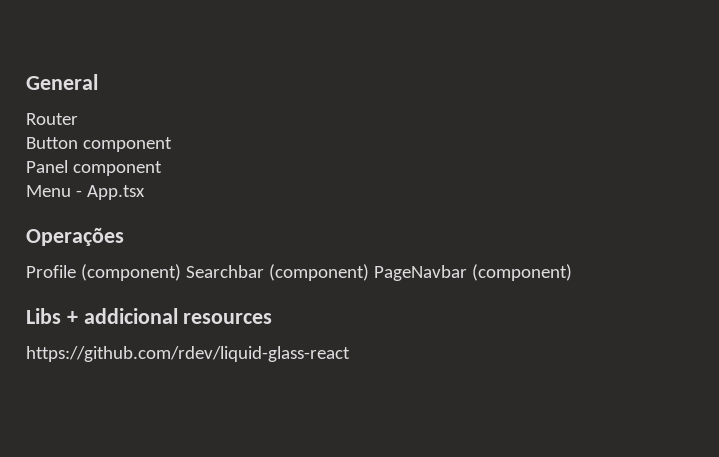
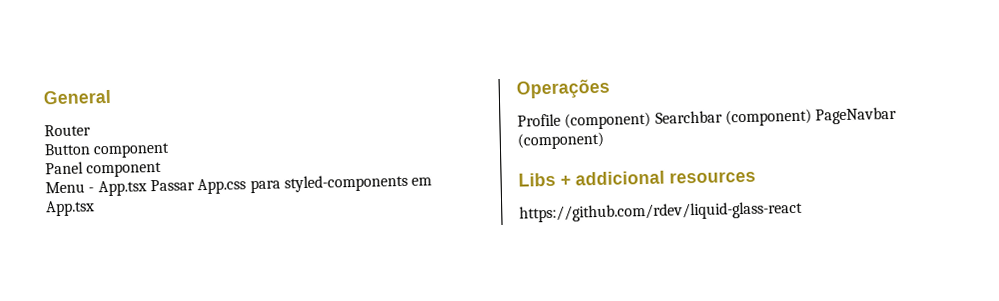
(145, 192) none -> [149,173,433,195] [45,200,95,217] Passar App.css para styled-components em App.tsx

